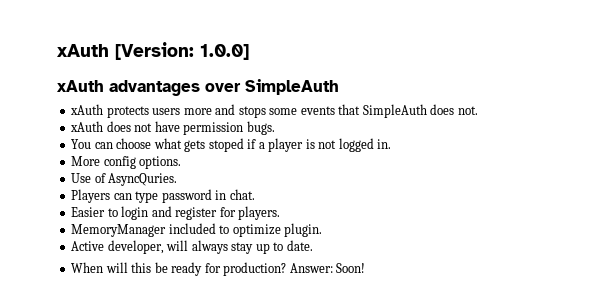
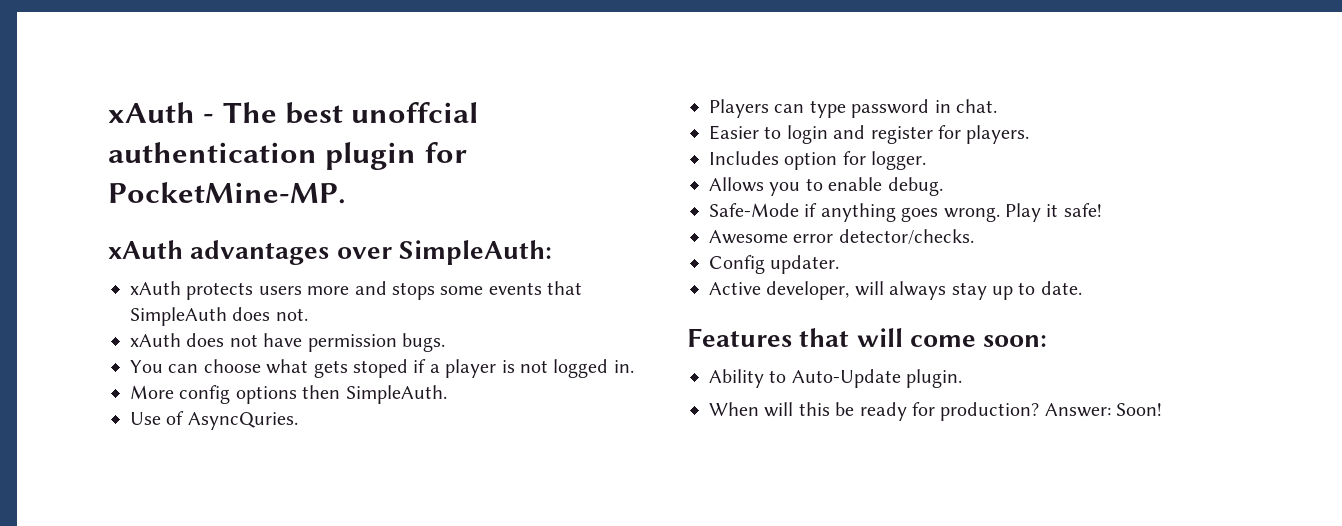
[57,42,249,60] xAuth [Version: 1.0.0] -> [108,102,479,124] [108,142,467,170] [108,182,346,204] xAuth - The best unoffcial authentication plugin for PocketMine-MP.
[245,79,339,95] SimpleAuth -> [398,240,552,265] SimpleAuth:
[139,156,182,169] options. -> [235,385,447,404] options then SimpleAuth.
[71,223,323,237] MemoryManager included to optimize plugin. -> [709,151,927,170] [709,177,943,196] [709,203,1102,222] [709,229,974,245] [709,255,840,274] Includes option for logger. // Allows you to enable debug. // Safe-Mode if anything goes wrong. Play it safe! // Awesome error detector/checks. // Config updater.
(313, 245) none -> [687,328,1048,347] [709,369,963,388] // Features that will come soon: // Ability to Auto-Update plugin.

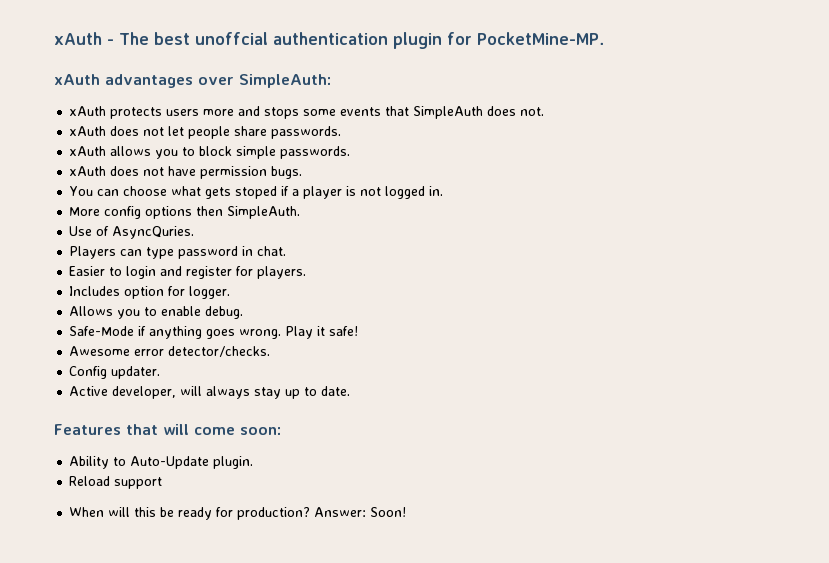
(308, 314) none -> [69,126,342,139] [69,146,351,159] // xAuth does not let people share passwords. // xAuth allows you to block simple passwords.
(963, 378) none -> [69,476,163,489] // Reload support

